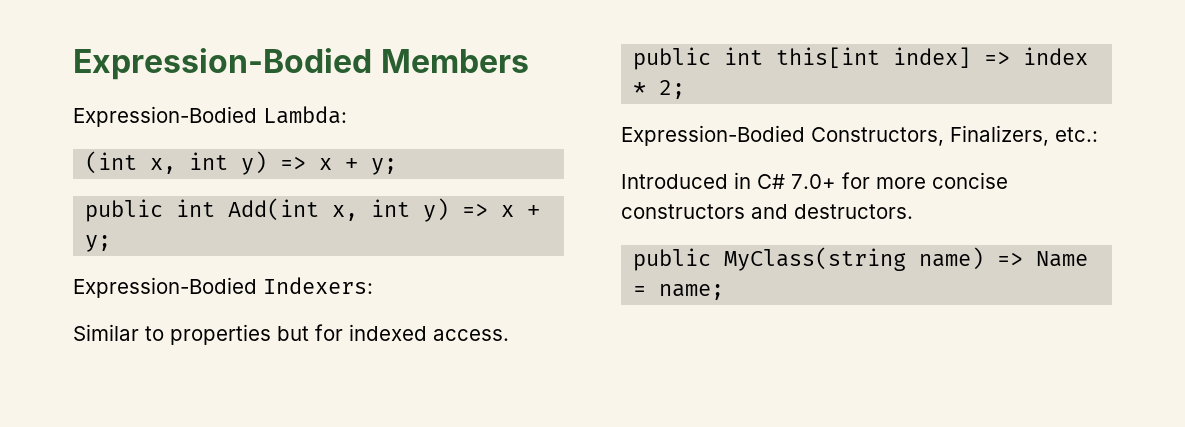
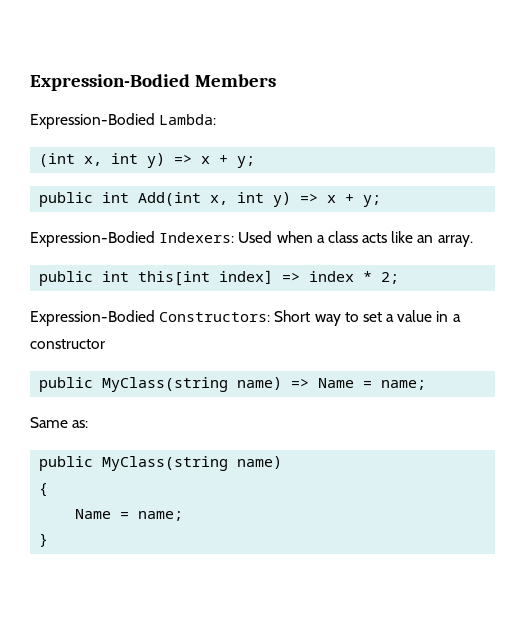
[73,324,509,345] // Similar to properties but for indexed access. -> [238,231,473,247] Used when a class acts like an array.
[811,125,1098,146] [621,172,1008,189] [621,204,913,219] Constructors, Finalizers, etc.: // Introduced in C# 7.0+ for more concise constructors and destructors. -> [159,310,461,326] [30,339,105,349] Constructors: Short way to set a value in a constructor
(725, 292) none -> [30,417,89,428] [39,456,283,471] [39,483,49,497] [75,509,184,521] [39,533,49,547] // Same as: // public MyClass(string name) // { // Name = name; // }

